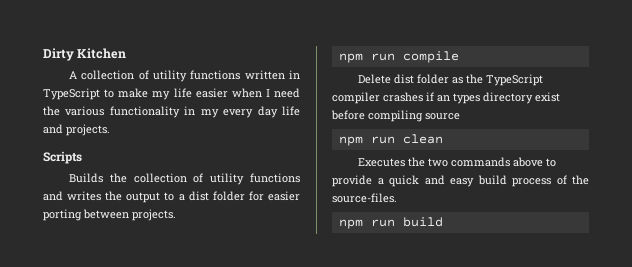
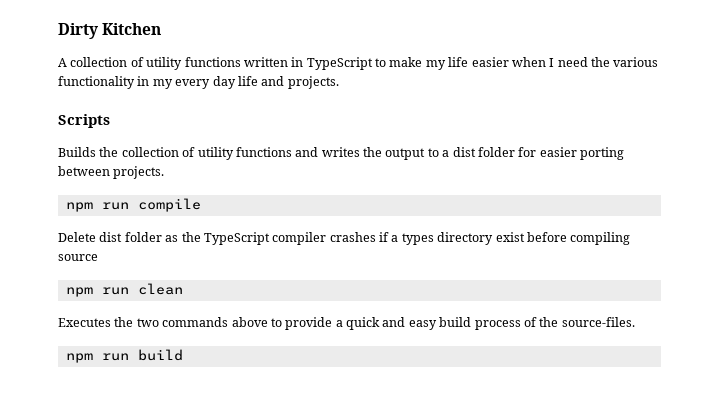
[437,95,450,102] an -> [391,235,399,242] a

